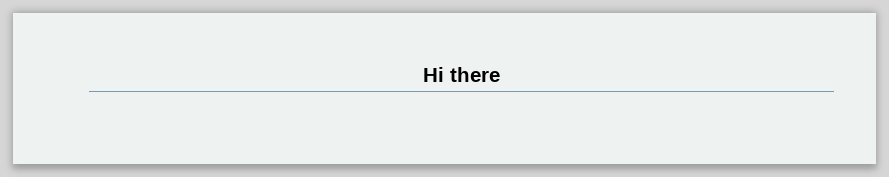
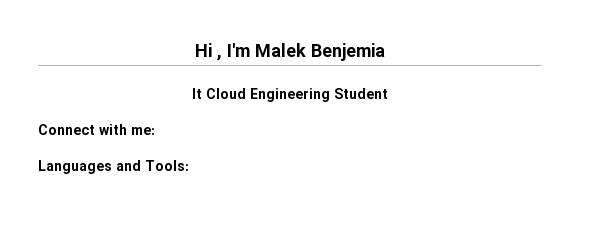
[450,67,500,82] there -> [216,43,385,61] [191,88,388,102] [38,124,155,135] [38,160,189,174] , I'm Malek Benjemia // It Cloud Engineering Student // Connect with me: // Languages and Tools:

